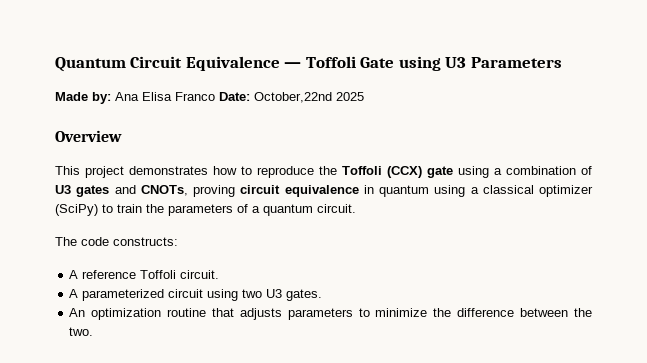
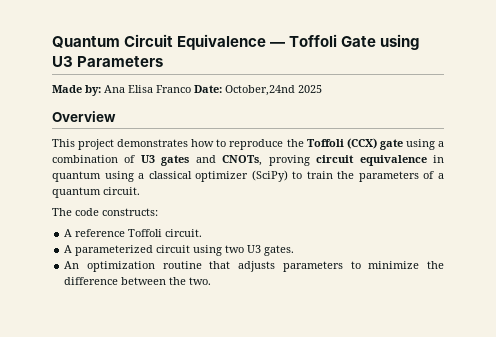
[254,92,332,103] October,22nd -> [225,85,295,96] October,24nd

